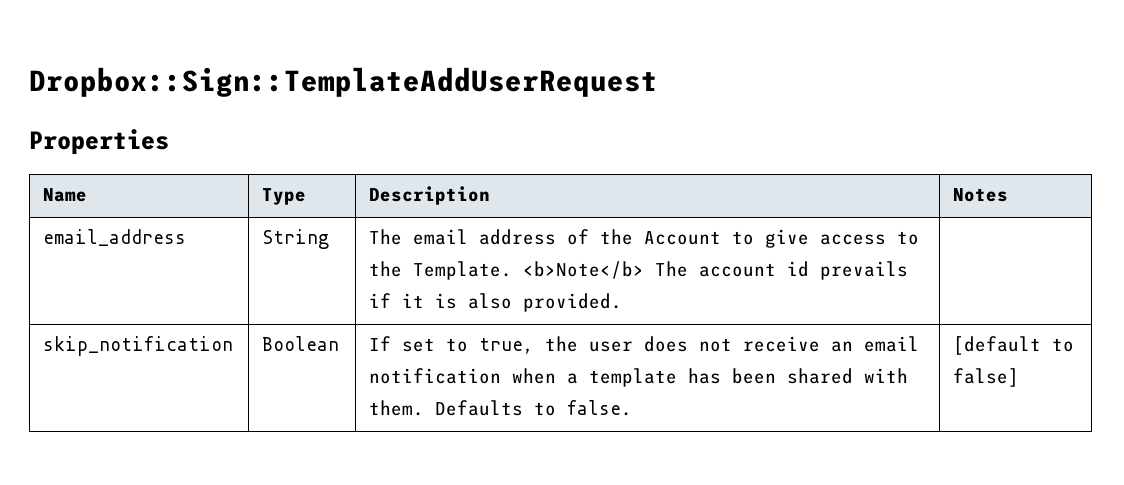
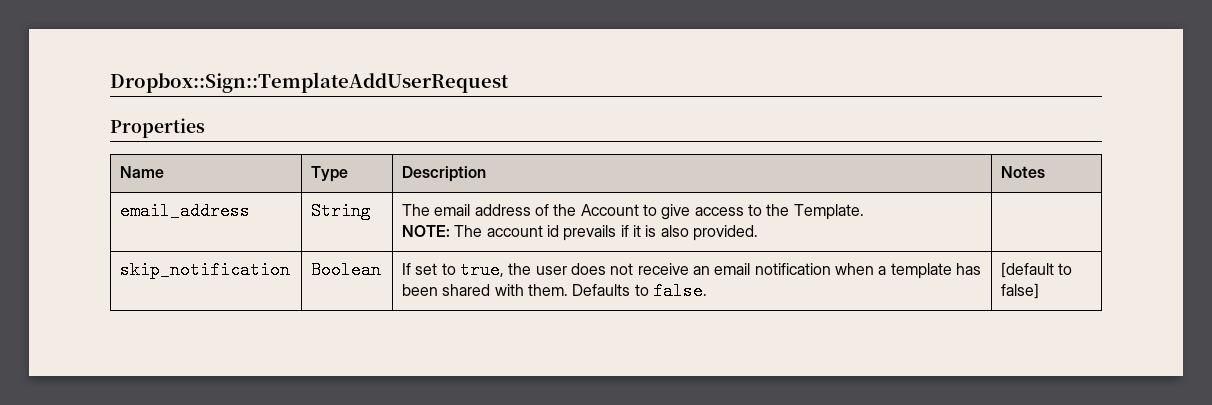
[523,261,645,279] <b>Note</b> -> [402,225,451,237] // NOTE:

